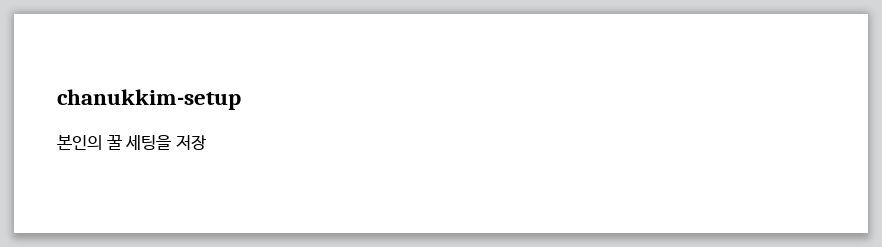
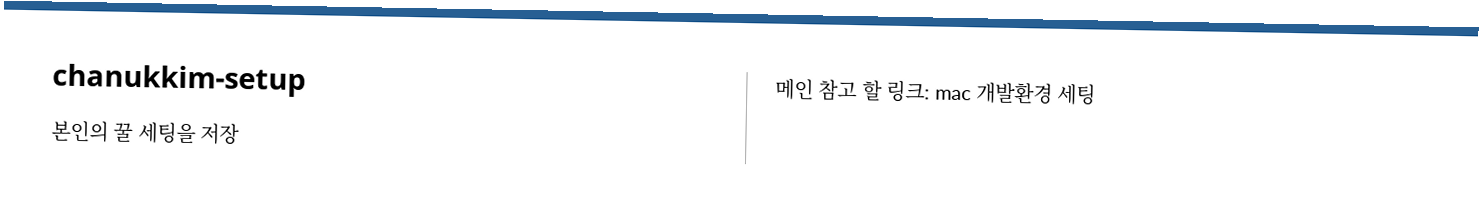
(206, 142) none -> [775,78,1097,106] // 메인 참고 할 링크: mac 개발환경 세팅

